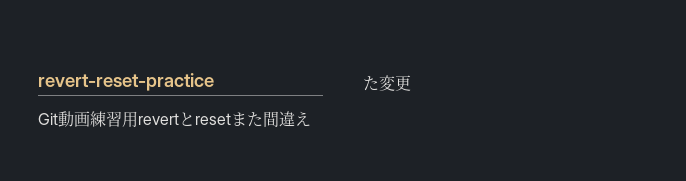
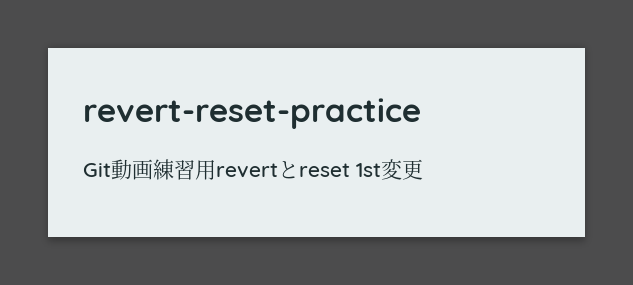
[231,111,311,127] [363,76,379,91] また間違えた -> [356,163,381,177] 1st

